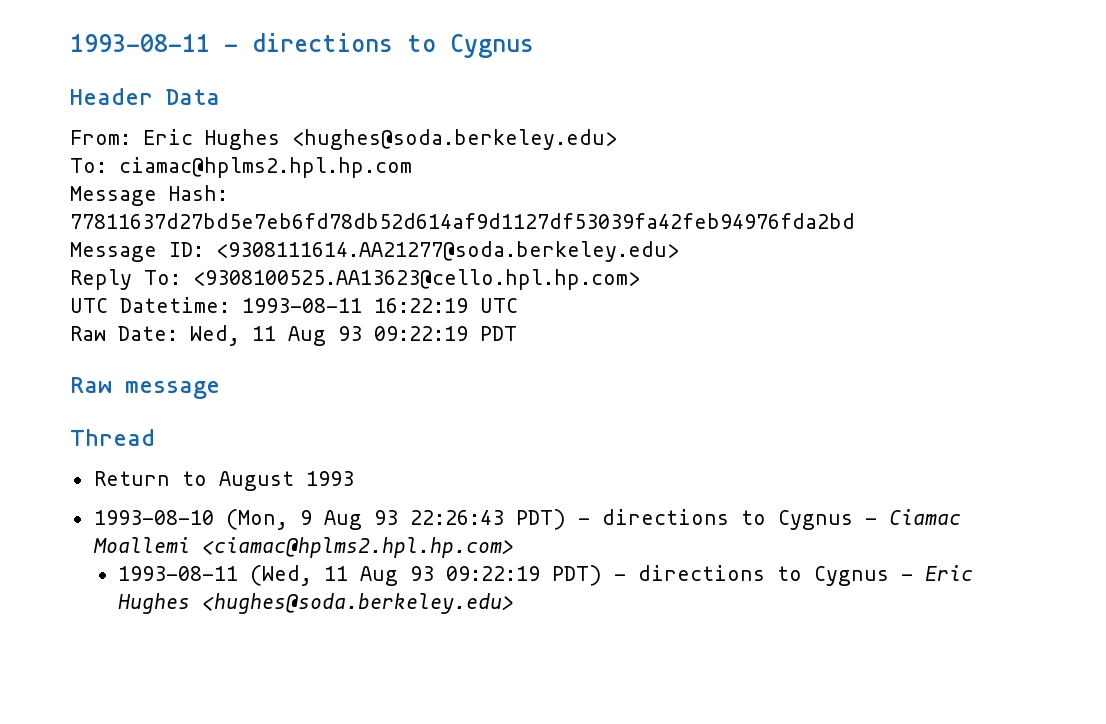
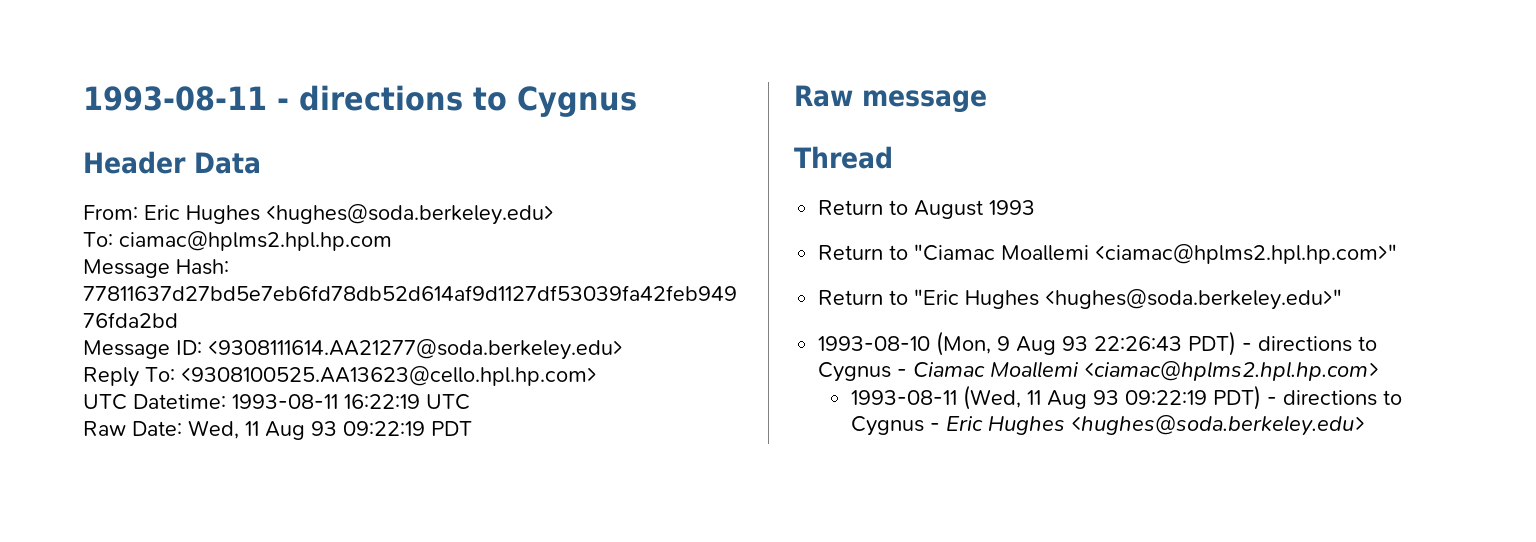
(354, 478) none -> [818,244,1398,264] [818,289,1343,310] // Return to "Ciamac Moallemi <ciamac@hplms2.hpl.hp.com>" // Return to "Eric Hughes <hughes@soda.berkeley.edu>"

